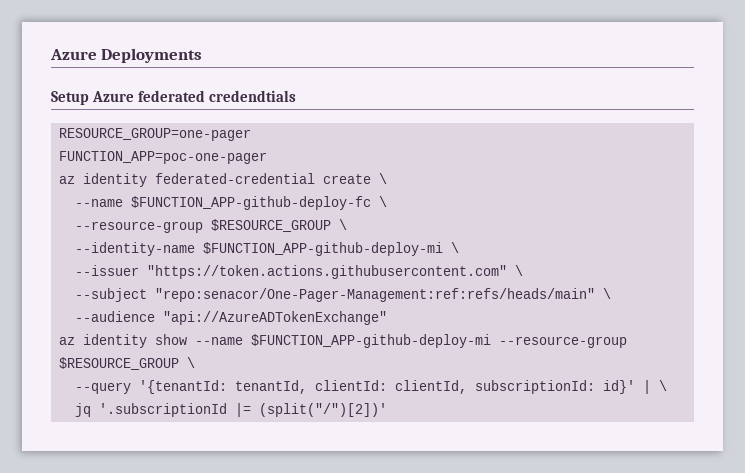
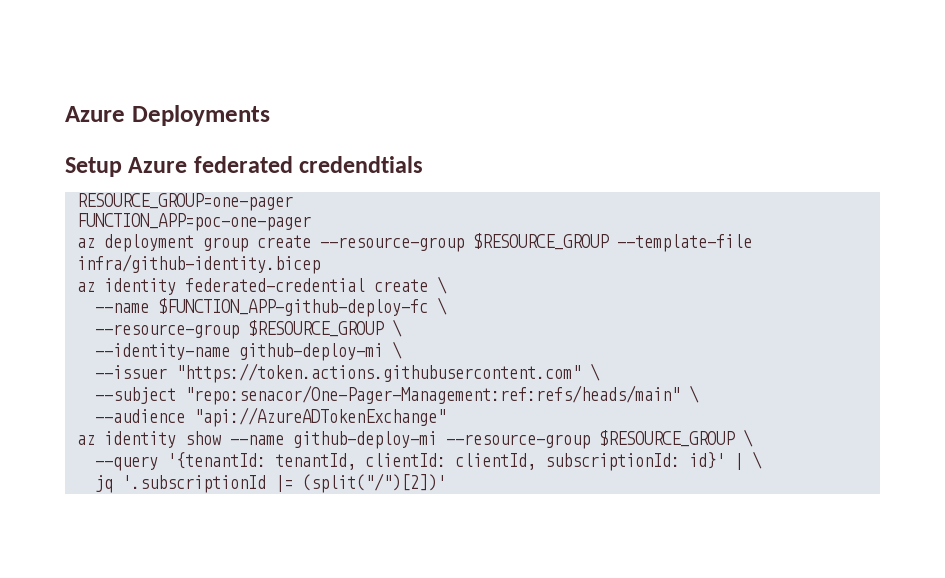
(267, 157) none -> [77,233,752,252] [77,254,320,274] // az deployment group create --resource-group $RESOURCE_GROUP --template-file infra/github-identity.bicep
[202,242,443,256] $FUNCTION_APP-github-deploy-mi -> [239,343,383,361] github-deploy-mi
[250,334,491,348] $FUNCTION_APP-github-deploy-mi -> [293,431,437,449] github-deploy-mi

